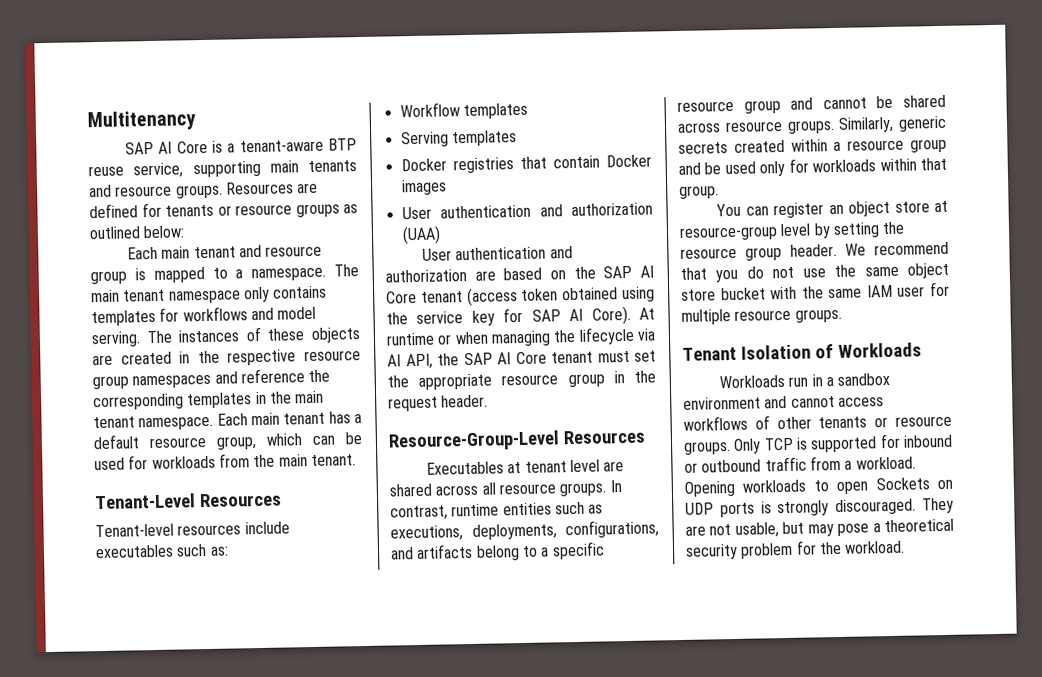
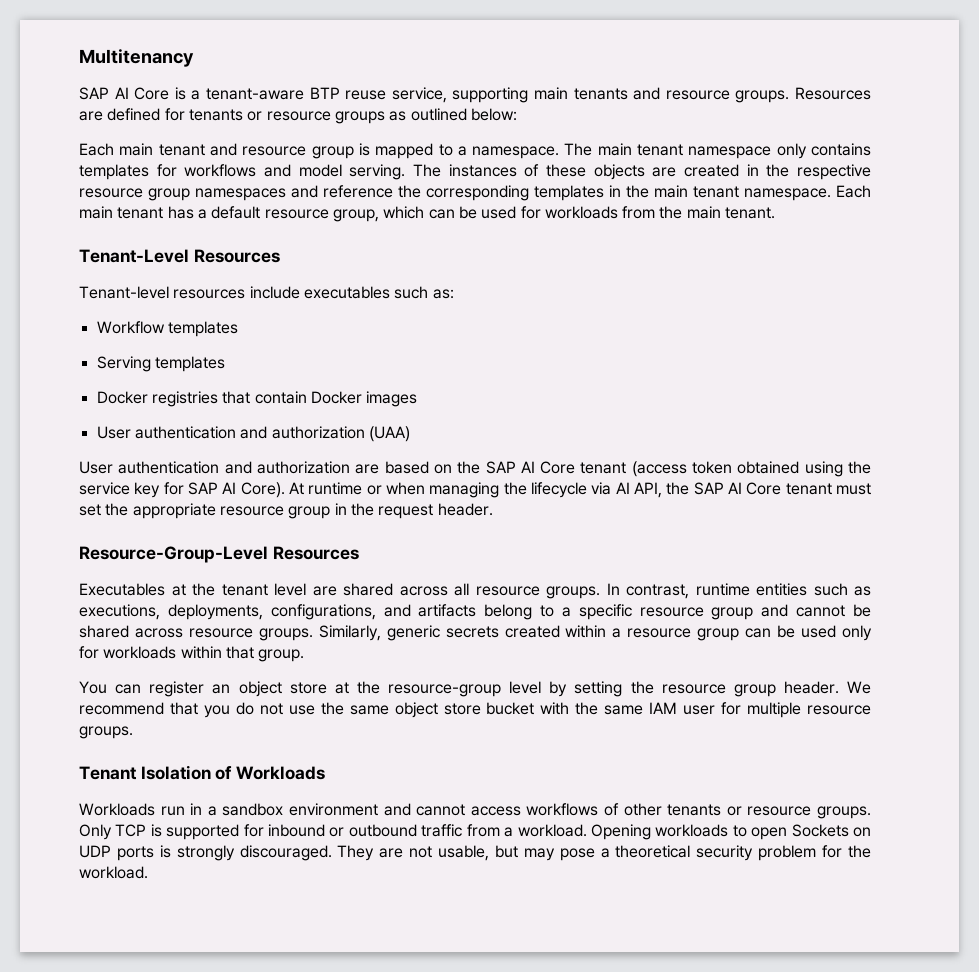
(522, 468) none -> [192,583,215,596] the
[678,162,701,175] and -> [745,628,772,638] can
(948, 206) none -> [356,681,380,694] the

